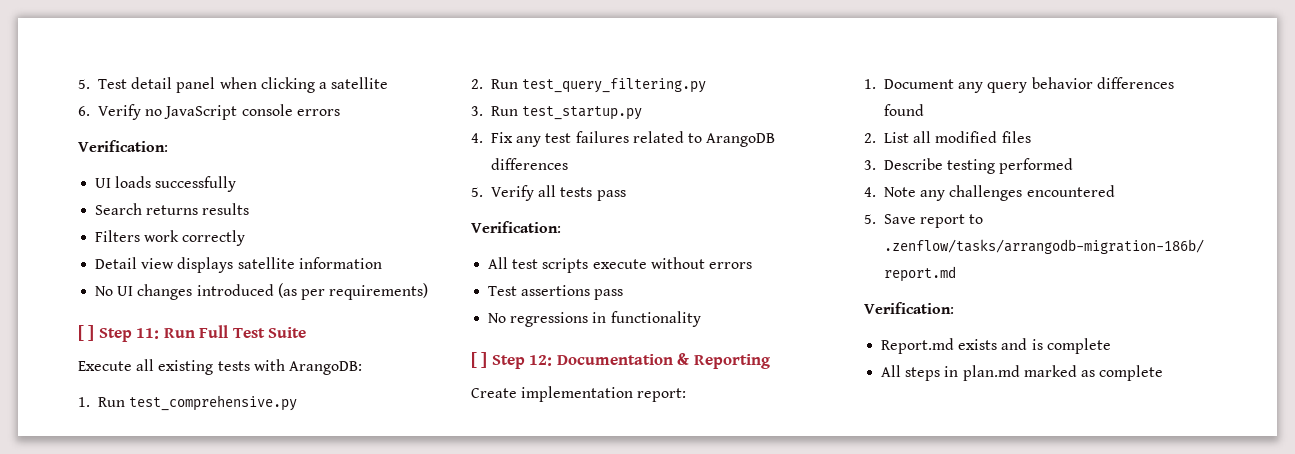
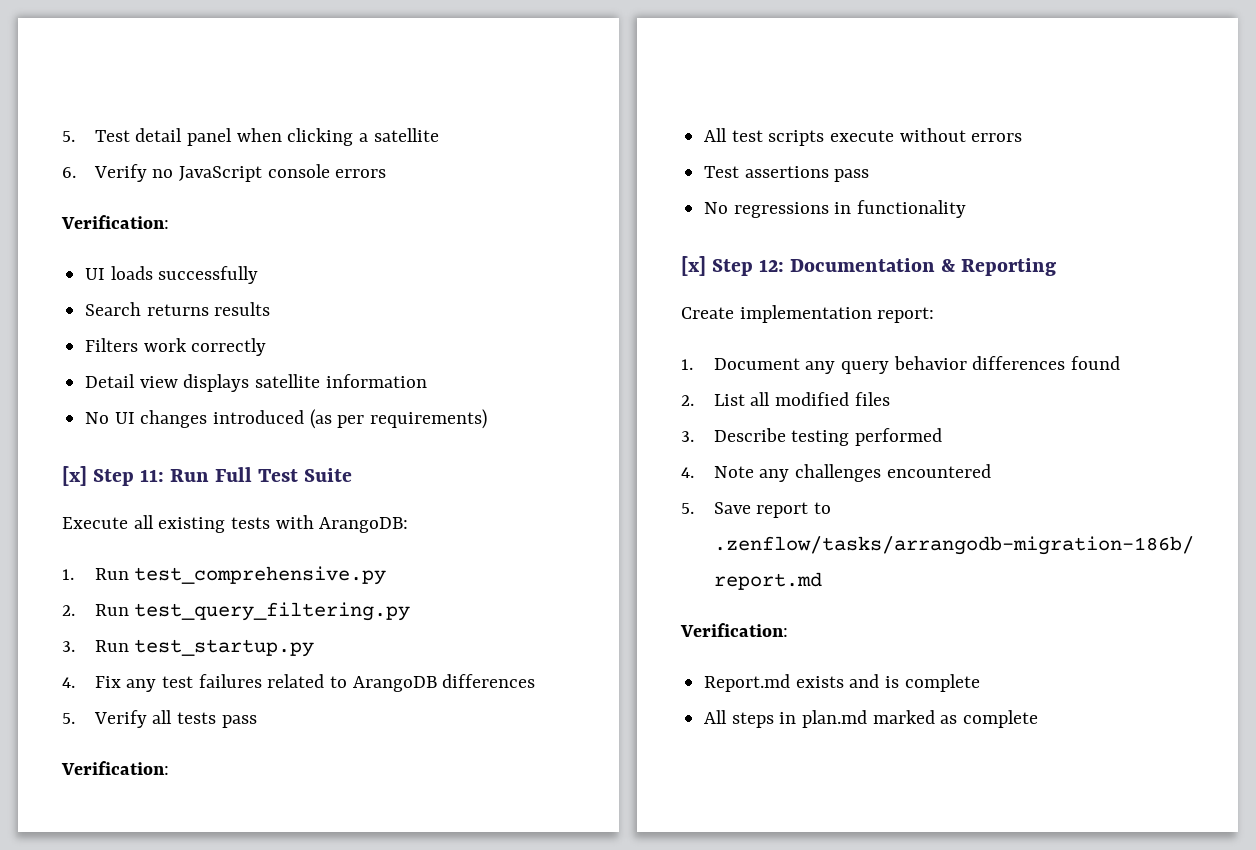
[78,325,95,341] [ ] -> [62,466,87,486] [x]
[471,352,488,368] [ ] -> [681,256,706,276] [x]

